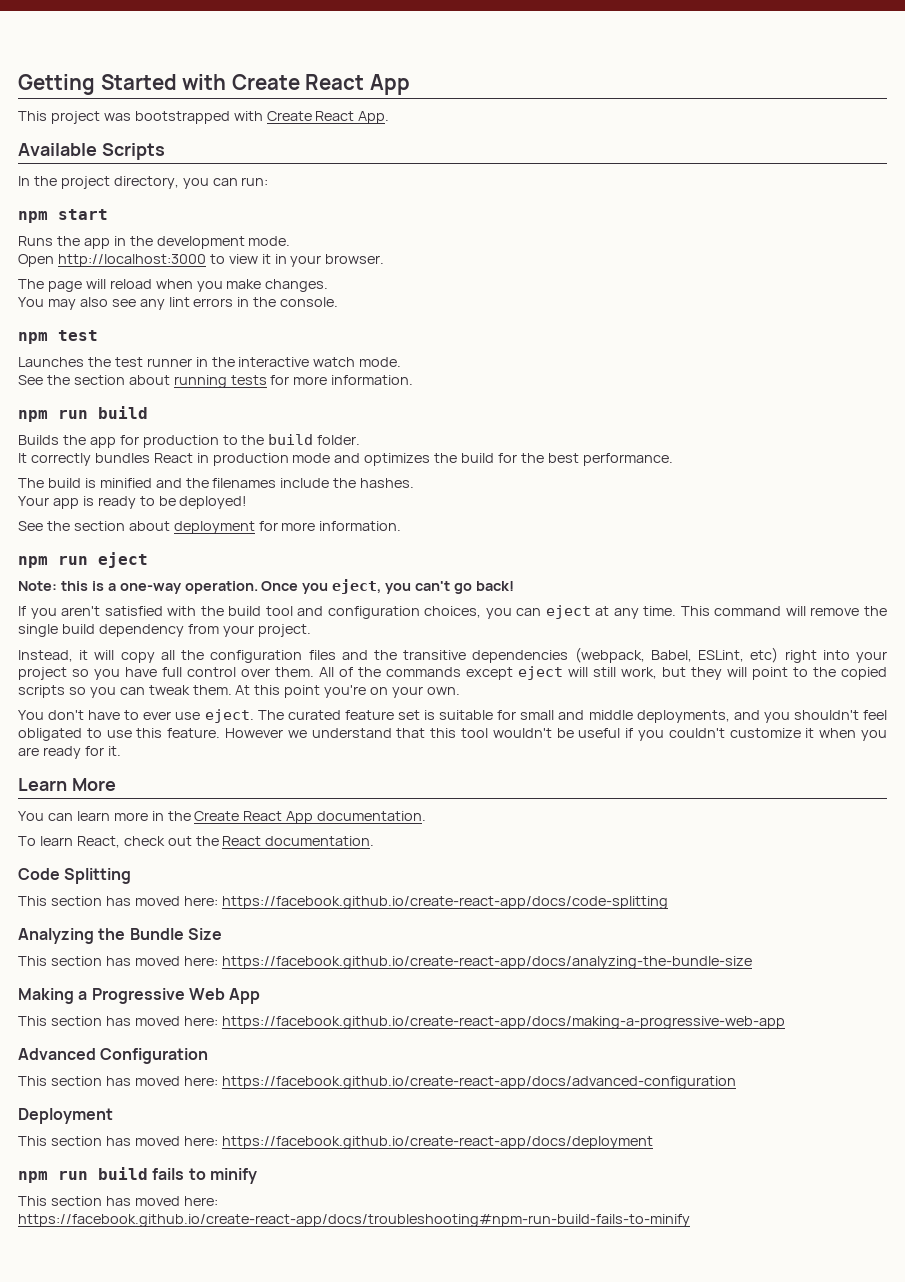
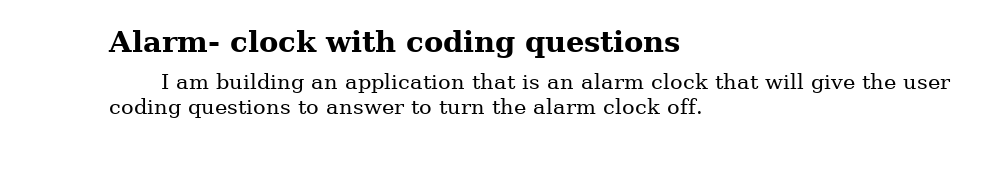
[18,74,410,95] [18,111,390,124] [18,143,165,160] [18,176,269,189] [18,209,108,223] [18,236,291,249] [18,254,385,267] [18,279,329,292] [18,297,339,310] [18,330,98,344] [18,357,402,367] [18,375,414,388] [18,406,148,422] [18,434,361,448] [18,453,673,466] [18,478,415,488] [18,496,248,509] [18,521,402,534] [18,552,148,568] [18,579,514,594] [18,605,887,619] [18,624,311,637] [18,647,887,663] [18,666,887,680] [18,685,460,698] [18,709,887,723] [18,728,887,741] [18,746,121,759] [18,778,116,791] [18,811,427,824] [18,836,375,848] [18,868,132,884] [18,896,668,909] [18,928,222,944] [18,956,752,969] [18,988,261,1004] [18,1016,785,1029] [18,1048,209,1064] [18,1076,736,1089] [18,1108,113,1124] [18,1136,653,1149] [18,1167,257,1184] [18,1196,218,1206] [18,1214,690,1227] Getting Started with Create React App // This project was bootstrapped with Create React App. // Available Scripts // In the project directory, you can run: // npm start // Runs the app in the development mode. // Open http://localhost:3000 to view it in your browser. // The page will reload when you make changes. // You may also see any lint errors in the console. // npm test // Launches the test runner in the interactive watch mode. // See the section about running tests for more information. // npm run build // Builds the app for production to the build folder. // It correctly bundles React in production mode and optimizes the build for the best performance. // The build is minified and the filenames include the hashes. // Your app is ready to be deployed! // See the section about deployment for more information. // npm run eject // Note: this is a one-way operation. Once you eject, you can't go back! // If you aren't satisfied with the build tool and configuration choices, you can eject at any time. This command will remove the single build dependency from your project. // Instead, it will copy all the configuration files and the transitive dependencies (webpack, Babel, ESLint, etc) right into your project so you have full control over them. All of the commands except eject will still work, but they will point to the copied scripts so you can tweak them. At this point you're on your own. // You don't have to ever use eject. The curated feature set is suitable for small and middle deployments, and you shouldn't feel obligated to use this feature. However we understand that this tool wouldn't be useful if you couldn't customize it when you are ready for it. // Learn More // You can learn more in the Create React App documentation. // To learn React, check out the React documentation. // Code Splitting // This section has moved here: https://facebook.github.io/create-react-app/docs/code-splitting // Analyzing the Bundle Size // This section has moved here: https://facebook.github.io/create-react-app/docs/analyzing-the-bundle-size // Making a Progressive Web App // This section has moved here: https://facebook.github.io/create-react-app/docs/making-a-progressive-web-app // Advanced Configuration // This section has moved here: https://facebook.github.io/create-react-app/docs/advanced-configuration // Deployment // This section has moved here: https://facebook.github.io/create-react-app/docs/deployment // npm run build fails to minify // This section has moved here: https://facebook.github.io/create-react-app/docs/troubleshooting#npm-run-build-fails-to-minify -> [108,30,680,58] [160,73,951,93] [109,98,703,118] Alarm- clock with coding questions // I am building an application that is an alarm clock that will give the user coding questions to answer to turn the alarm clock off.

